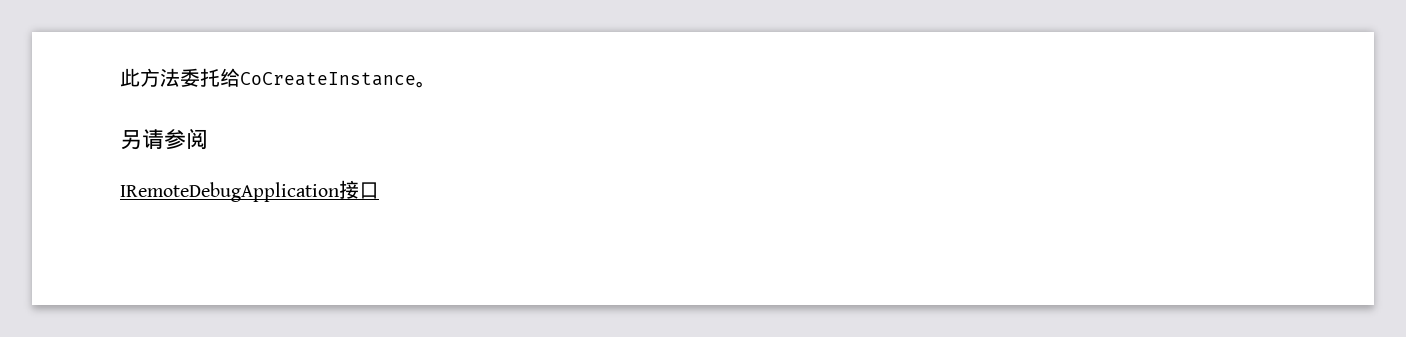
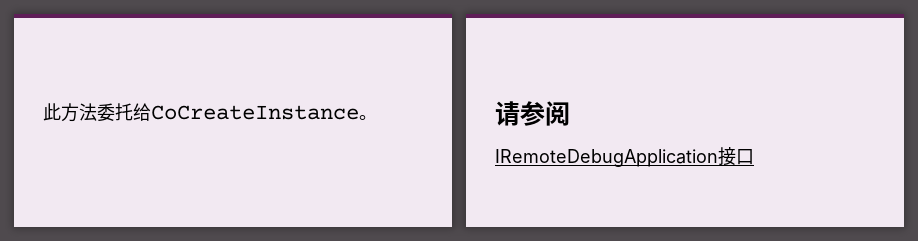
[120,130,142,150] 另 -> (377, 117) none

